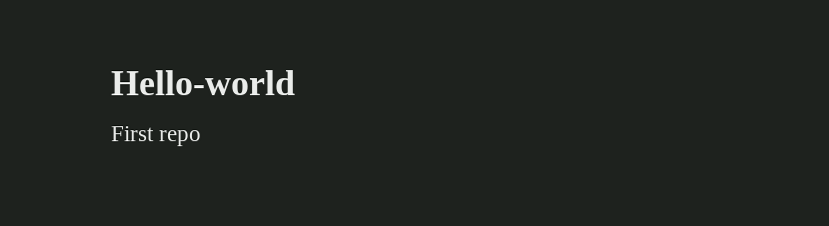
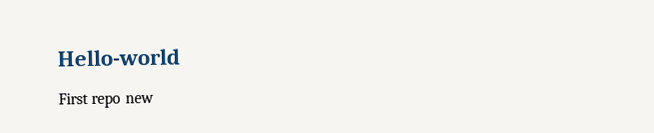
(203, 138) none -> [124,94,154,104] new

